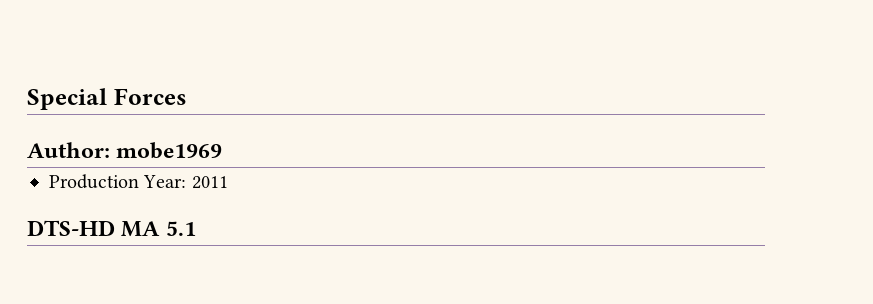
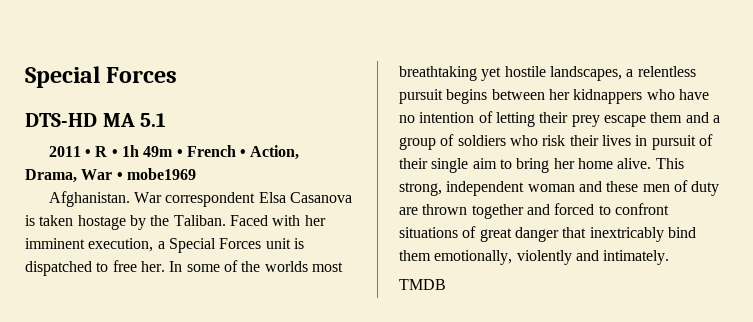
[27,142,223,159] [49,174,228,189] [27,220,196,237] Author: mobe1969 // Production Year: 2011 // DTS-HD MA 5.1 -> [25,113,167,127] [48,145,300,160] [25,168,196,183] [48,191,352,207] [25,215,326,230] [25,238,304,253] [25,260,343,276] [399,66,696,81] [399,89,709,104] [399,111,720,127] [399,134,713,150] [399,158,684,173] [399,180,720,196] [399,203,669,219] [399,226,696,242] [399,250,670,265] [399,279,446,290] DTS-HD MA 5.1 // 2011 • R • 1h 49m • French • Action, Drama, War • mobe1969 // Afghanistan. War correspondent Elsa Casanova is taken hostage by the Taliban. Faced with her imminent execution, a Special Forces unit is dispatched to free her. In some of the worlds most breathtaking yet hostile landscapes, a relentless pursuit begins between her kidnappers who have no intention of letting their prey escape them and a group of soldiers who risk their lives in pursuit of their single aim to bring her home alive. This strong, independent woman and these men of duty are thrown together and forced to confront situations of great danger that inextricably bind them emotionally, violently and intimately. // TMDB

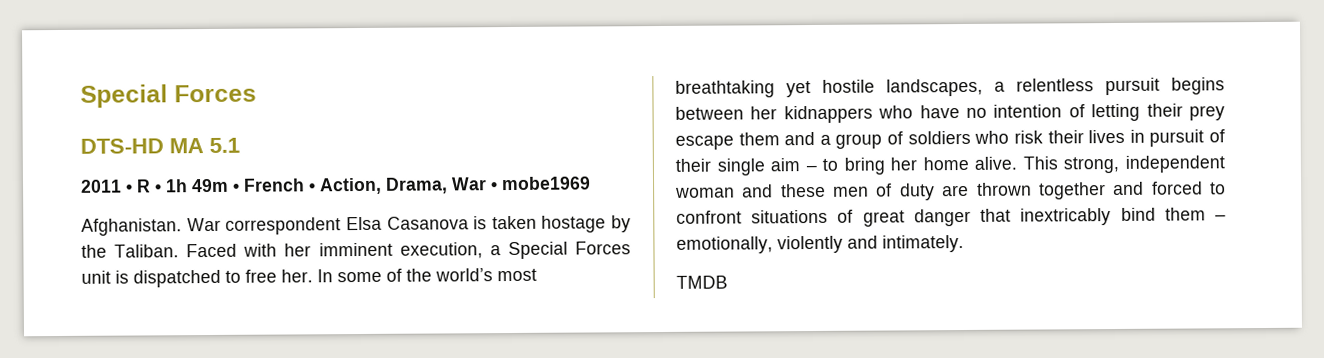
[264,261,308,272] worlds -> [435,268,493,282] world’s
(497, 163) none -> [805,164,817,172] –
(431, 255) none -> [1215,214,1226,221] –

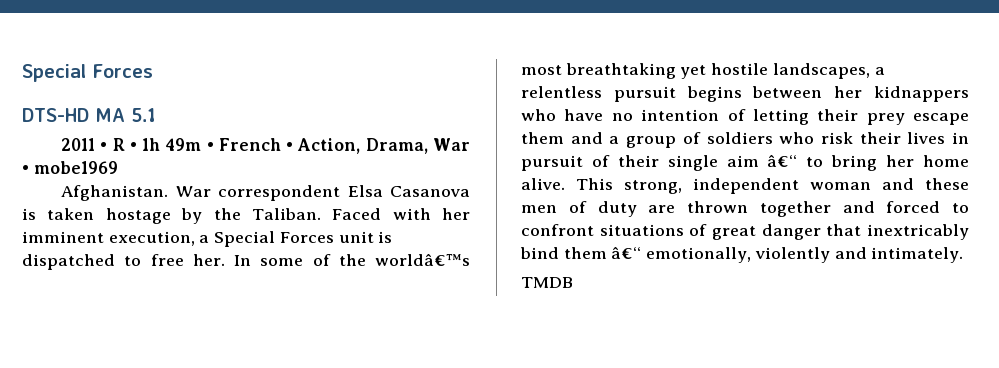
[435,268,493,282] world’s -> [375,253,470,266] worldâ€™s
[805,164,817,172] – -> [767,154,798,167] â€“
[1215,214,1226,221] – -> [611,246,642,259] â€“

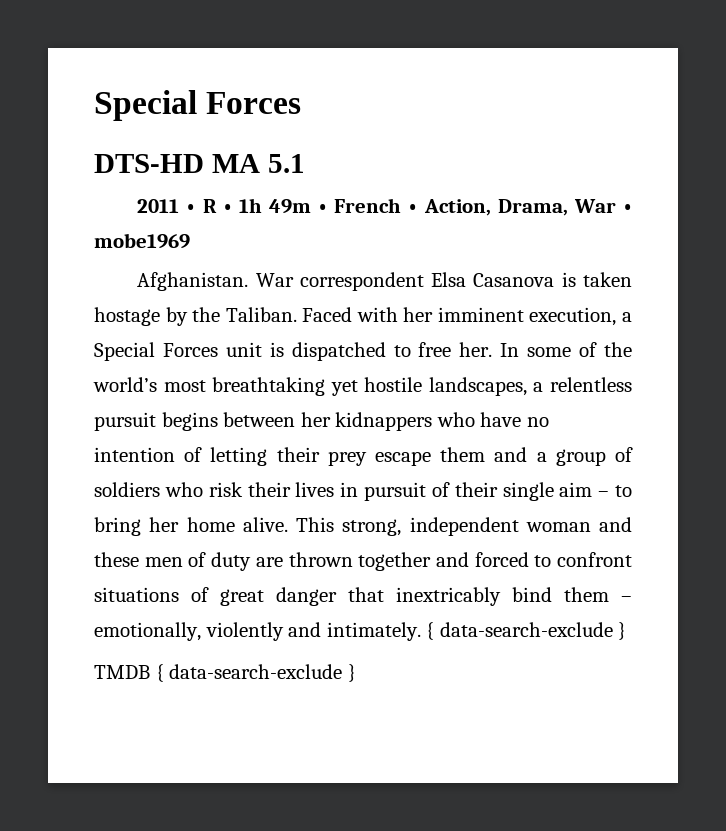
[375,253,470,266] worldâ€™s -> [93,377,157,392] world’s
[767,154,798,167] â€“ -> [598,491,610,497] –
[611,246,642,259] â€“ -> [621,596,632,602] –
[521,277,573,288] // TMDB -> [426,622,627,640] [94,664,356,682] { data-search-exclude } // TMDB { data-search-exclude }

